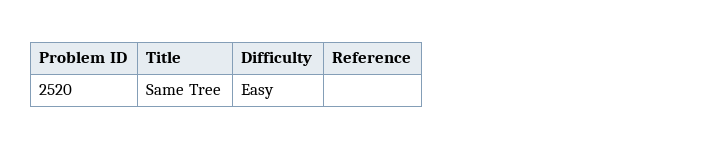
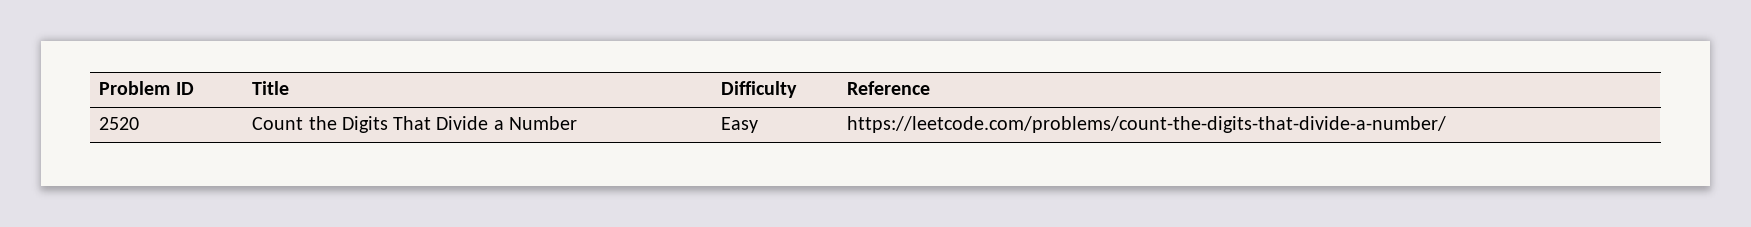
[146,84,221,95] Same Tree -> [252,116,577,133] Count the Digits That Divide a Number
(275, 91) none -> [847,116,1447,133] https://leetcode.com/problems/count-the-digits-that-divide-a-number/

